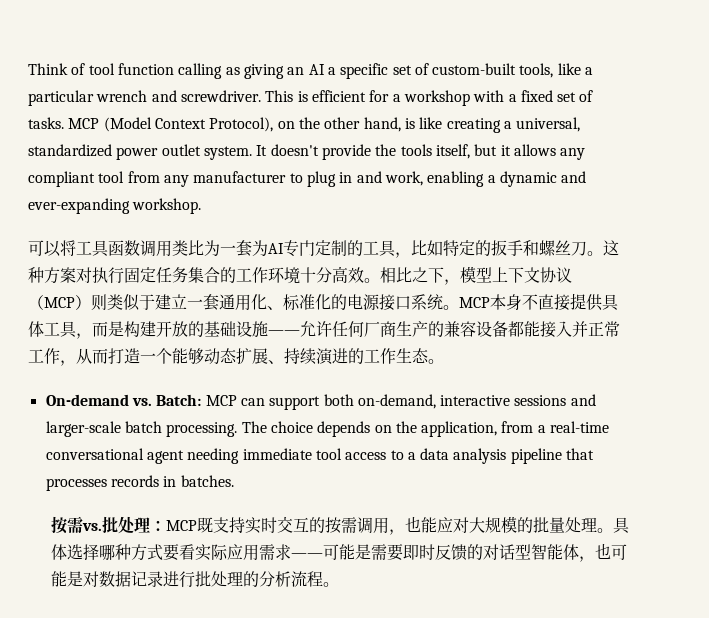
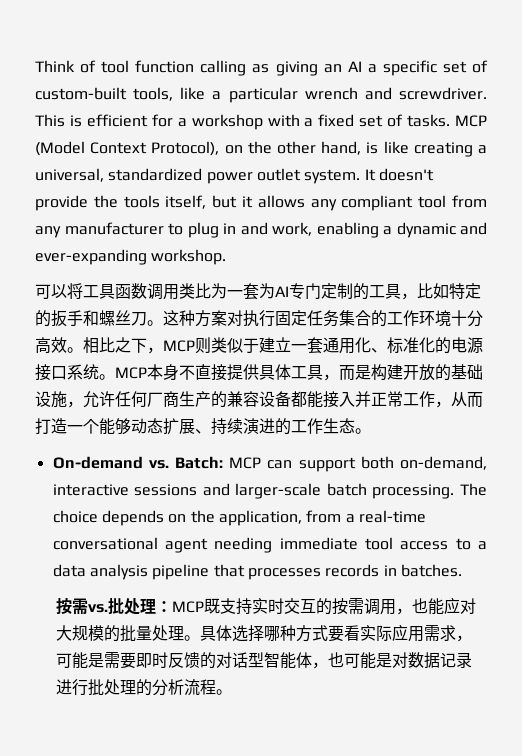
[460,266,572,283] [28,295,91,310] 模型上下文协议（MCP） -> [163,340,195,352] MCP
[268,330,300,335] —— -> [67,401,83,408] ，
[291,553,324,558] —— -> [456,635,473,642] ，

